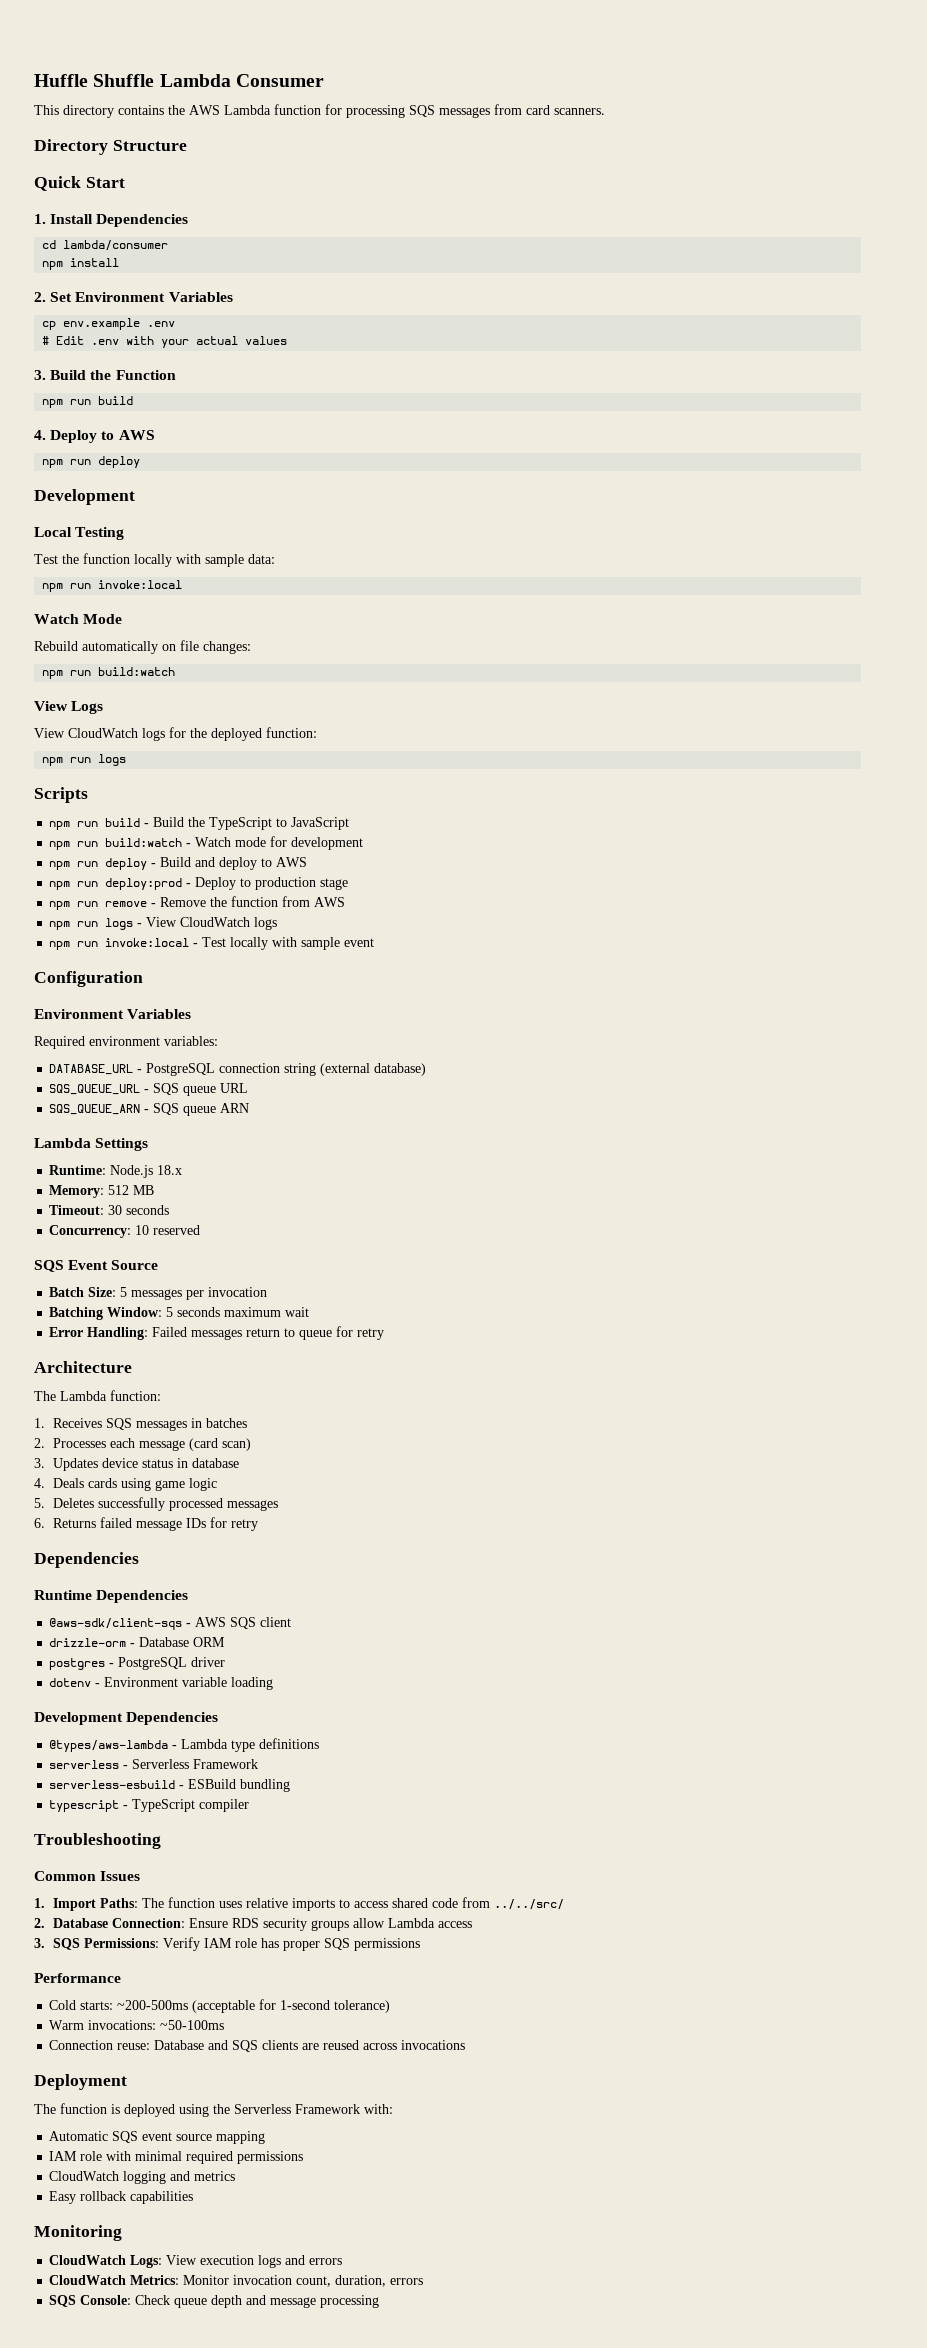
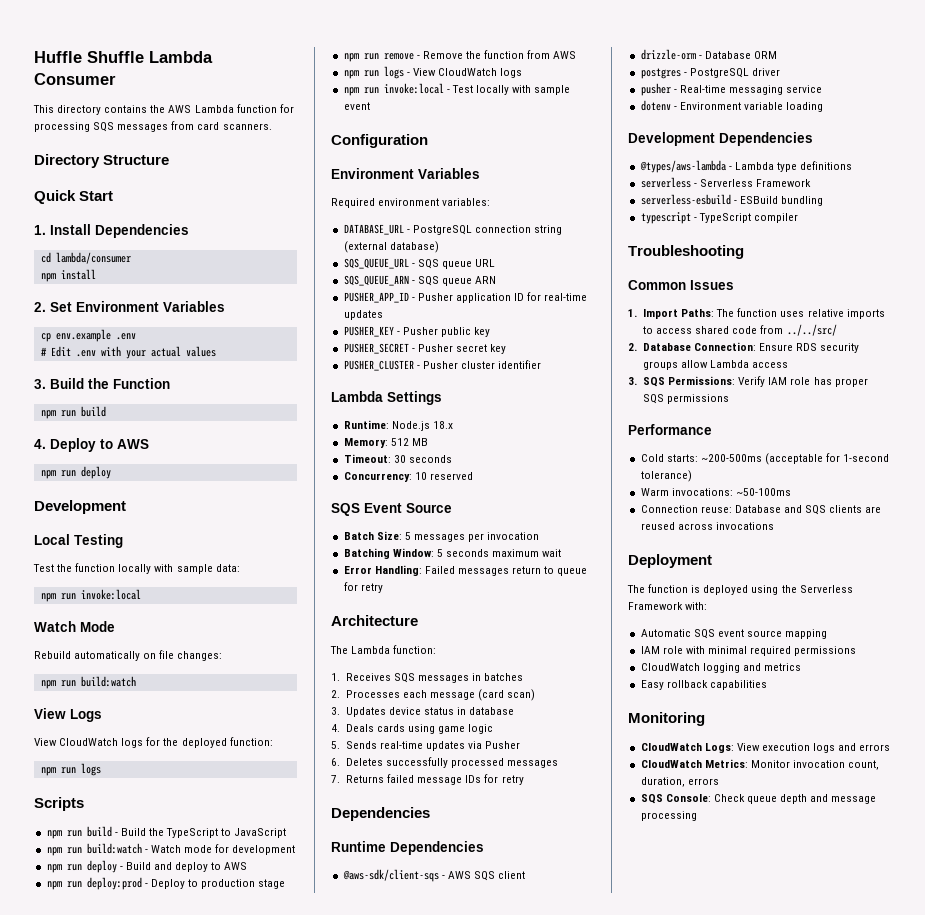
(250, 1108) none -> [343,292,588,303] [343,310,383,320] [343,326,491,337] [343,343,507,354] [343,360,542,371] // PUSHER_APP_ID - Pusher application ID for real-time updates // PUSHER_KEY - Pusher public key // PUSHER_SECRET - Pusher secret key // PUSHER_CLUSTER - Pusher cluster identifier
(45, 1503) none -> [346,741,521,751] [331,758,340,766] Sends real-time updates via Pusher // 6.
[34,1518,45,1528] 6. -> [331,775,340,783] 7.
(226, 1662) none -> [640,83,823,96] // pusher - Real-time messaging service

